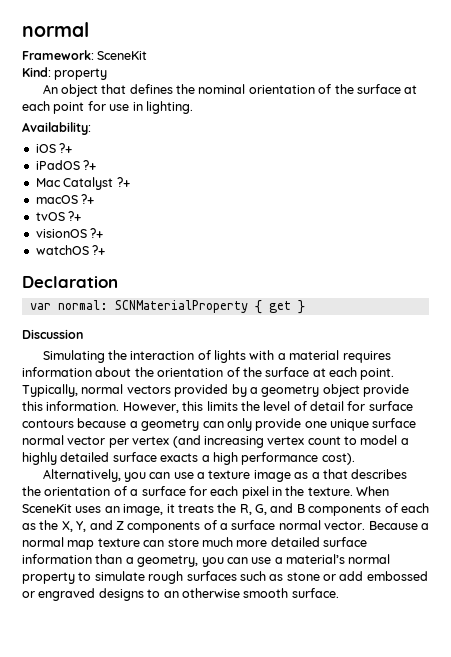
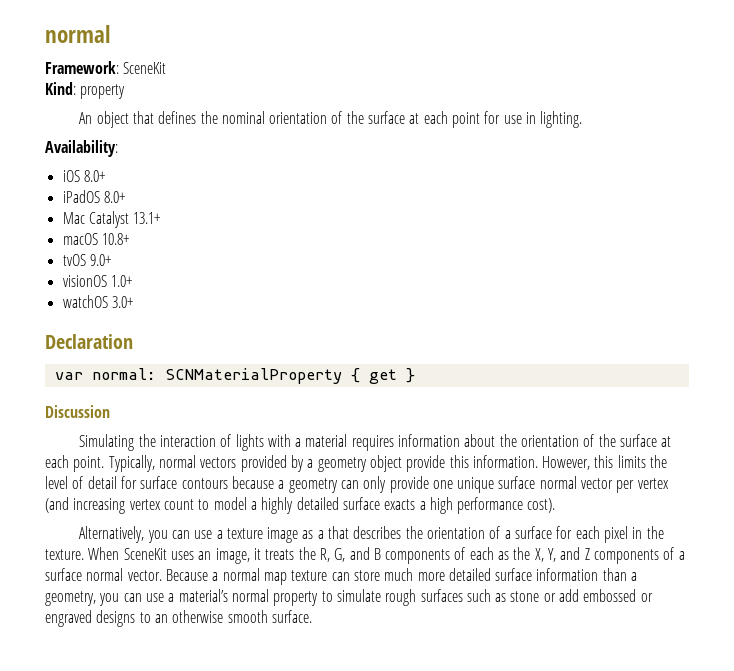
[59,143,73,153] ?+ -> [83,170,105,182] 8.0+
[83,160,97,170] ?+ -> [103,191,125,203] 8.0+
[116,177,130,187] ?+ -> [133,212,161,224] 13.1+
[81,194,95,204] ?+ -> [101,233,129,245] 10.8+
[68,211,82,221] ?+ -> [89,254,111,266] 9.0+
[90,228,104,238] ?+ -> [110,275,132,287] 1.0+
[92,245,106,255] ?+ -> [111,296,133,308] 3.0+

